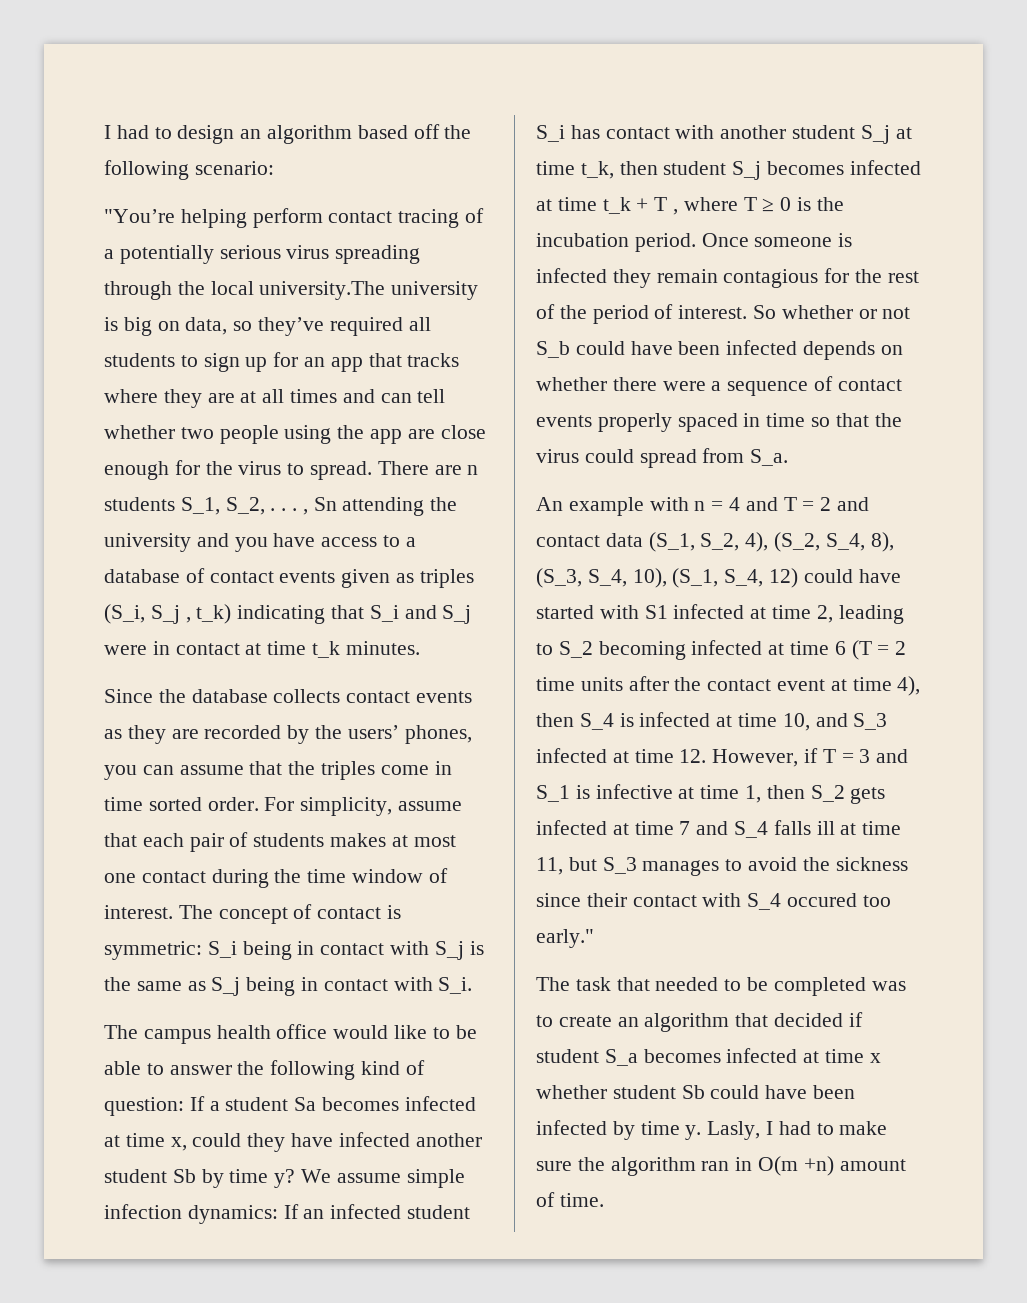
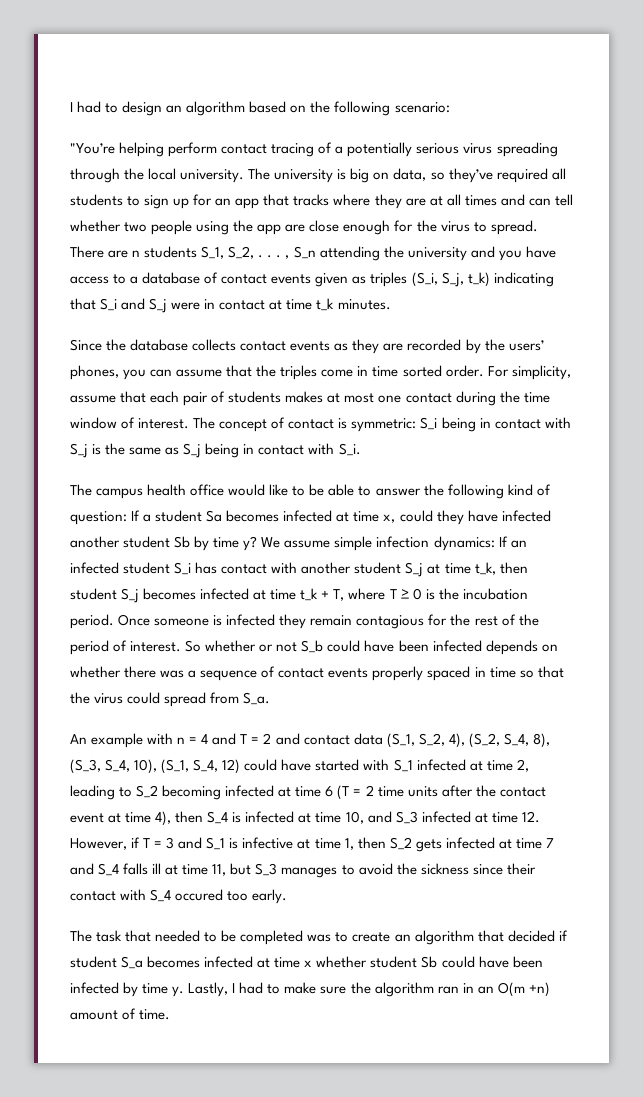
[413,124,440,139] off -> [290,105,307,113] on
[259,281,386,300] university.The -> [180,168,271,183] university. The
[313,497,337,511] Sn -> [293,246,316,259] S_n
[150,605,191,624] S_j , -> [441,272,464,287] S_j,
[654,197,679,215] T , -> [333,589,345,601] T,
[662,381,706,391] were -> [160,670,185,678] was
[644,605,668,619] S1 -> [393,759,413,772] S_1
[536,929,594,948] early." -> [252,889,288,904] early.
[707,1121,761,1140] Lasly, -> [188,982,229,997] Lastly,
(753, 1164) none -> [477,986,494,994] an

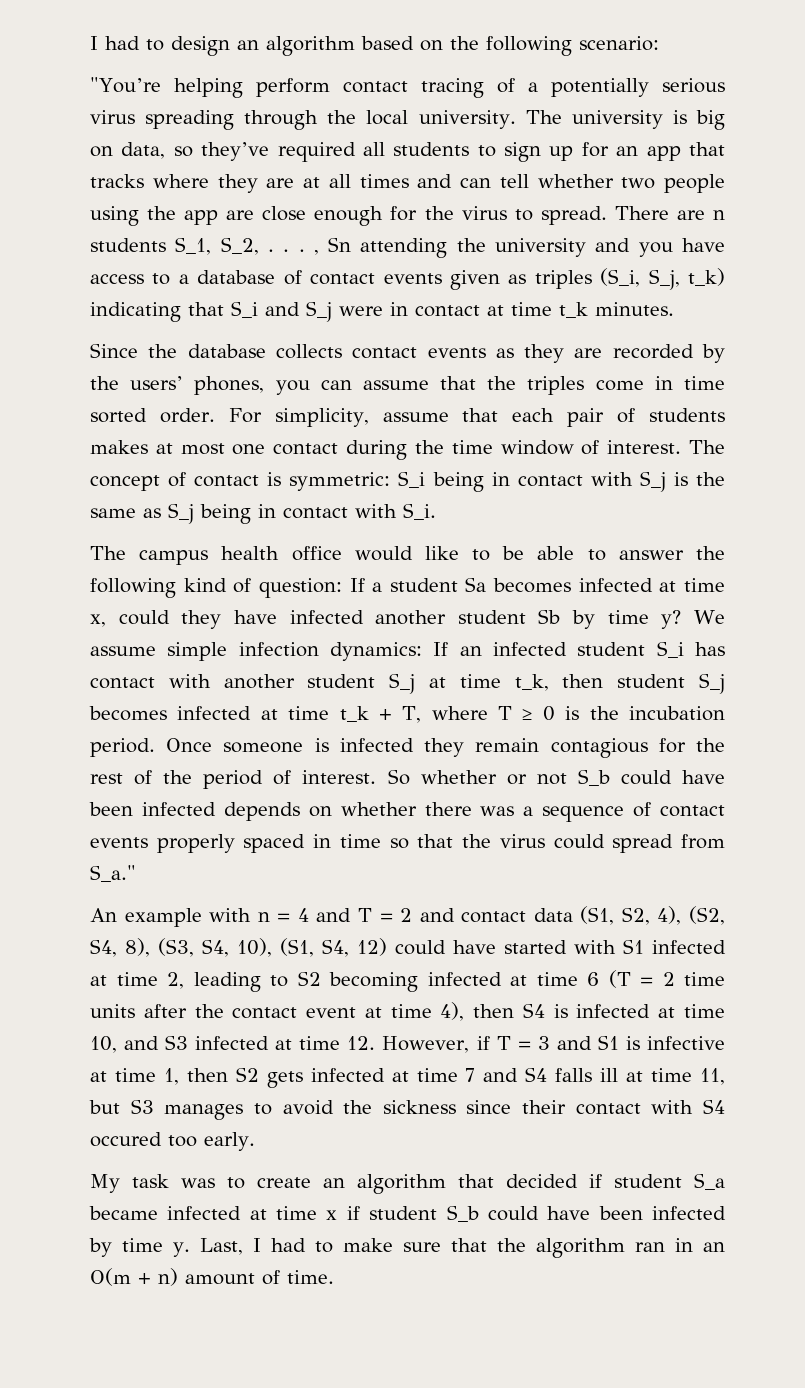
[293,246,316,259] S_n -> [328,237,352,252] Sn
[243,692,271,705] S_a. -> [90,865,136,882] S_a."
[386,733,550,748] [70,759,219,774] (S_1, S_2, 4), (S_2, S_4, 8), (S_3, S_4, 10), (S_1, S_4, -> [580,906,725,925] [90,938,349,957] (S1, S2, 4), (S2, S4, 8), (S3, S4, 10), (S1, S4,
[393,759,413,772] S_1 -> [623,939,644,954] S1
[136,785,159,798] S_2 -> [297,971,321,986] S2
[207,811,229,824] S_4 -> [522,1003,545,1018] S4
[395,811,418,824] S_3 -> [165,1035,189,1050] S3
[206,837,226,850] S_1 -> [597,1035,619,1050] S1
[389,837,412,850] S_2 -> [235,1067,259,1082] S2
[98,863,120,876] S_4 -> [525,1067,548,1082] S4
[255,863,278,876] S_3 -> [130,1099,154,1114] S3
[150,889,172,902] S_4 -> [702,1099,725,1114] S4
[70,930,304,945] The task that needed to be completed -> [90,1174,169,1193] My task
[147,956,201,968] becomes -> [89,1206,158,1220] became
[316,956,438,968] whether student Sb -> [346,1205,479,1222] if student S_b
[188,982,229,997] Lastly, -> [199,1238,243,1255] Last,
(347, 990) none -> [450,1238,487,1252] that
[528,982,550,997] +n) -> [138,1268,178,1286] + n)

